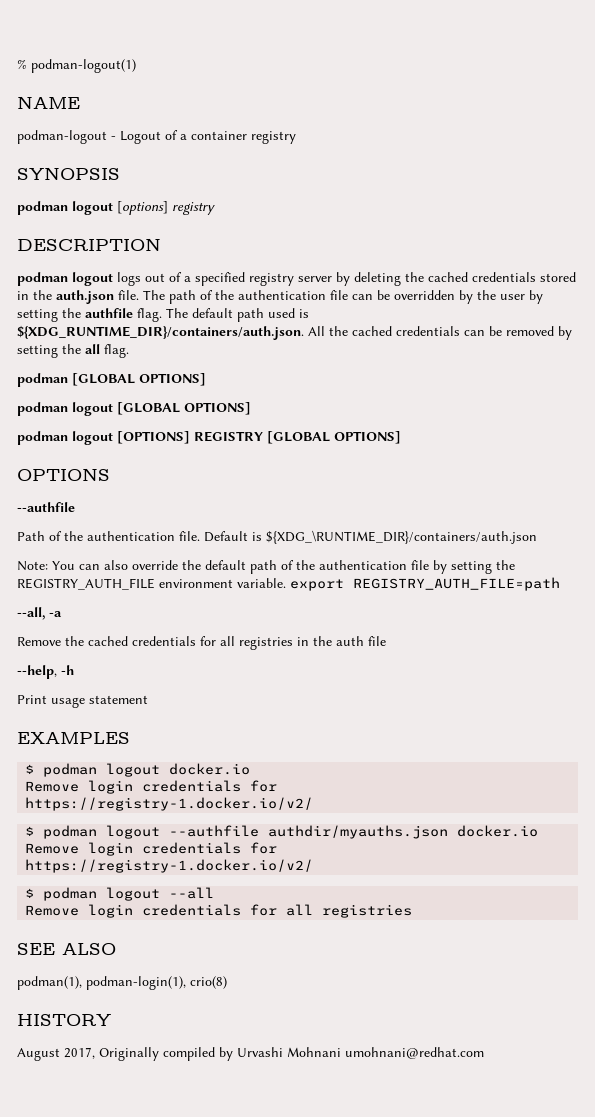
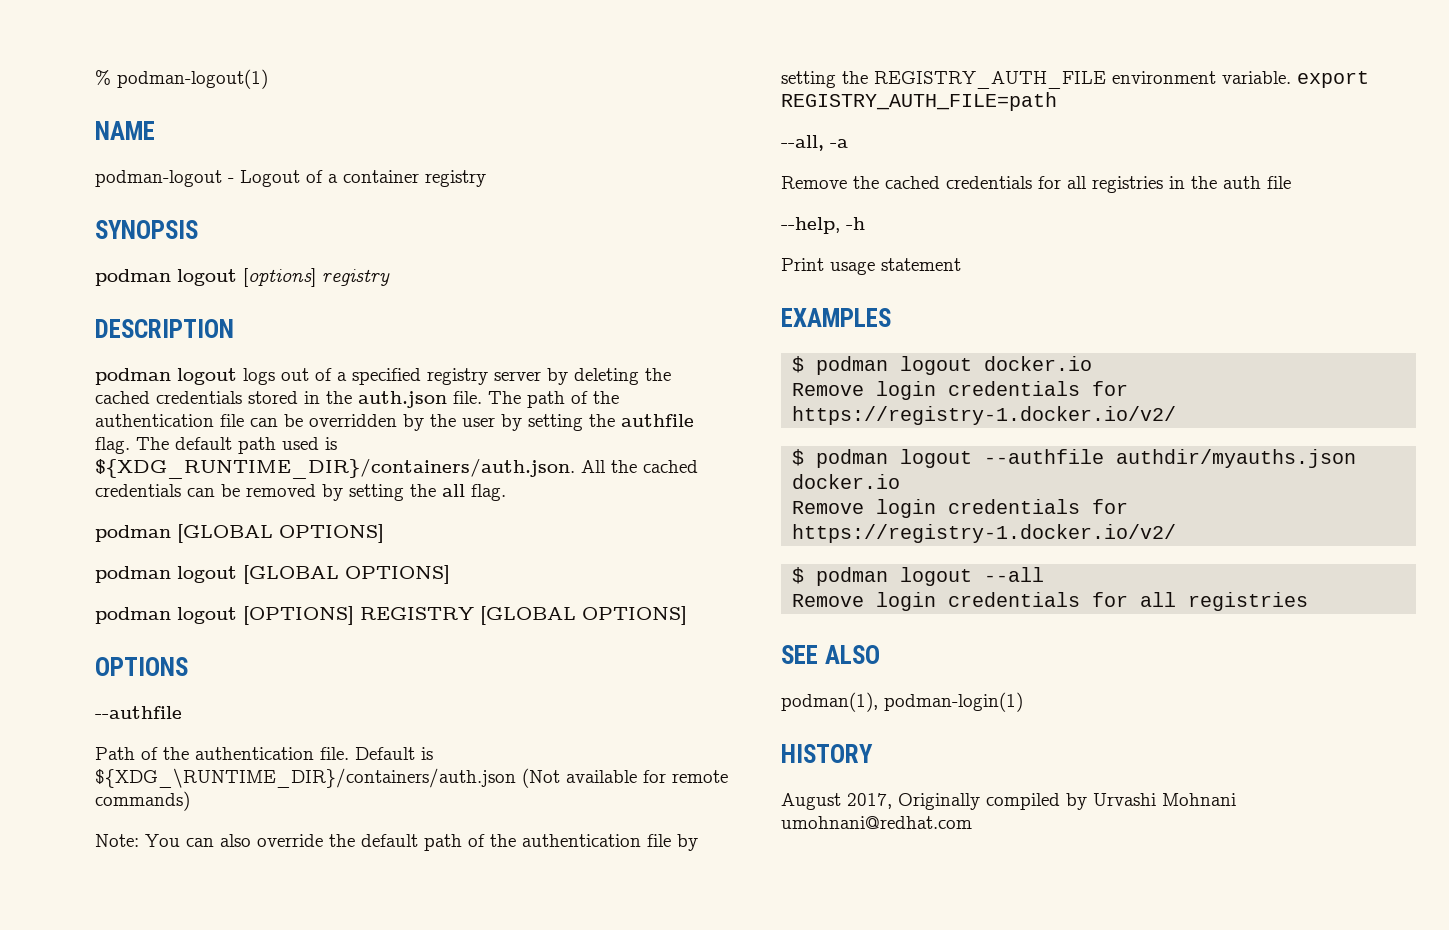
(537, 537) none -> [522,768,728,788] [95,791,190,811] (Not available for remote commands)
[86,976,227,990] podman-login(1), crio(8) -> [884,692,1023,712] podman-login(1)

